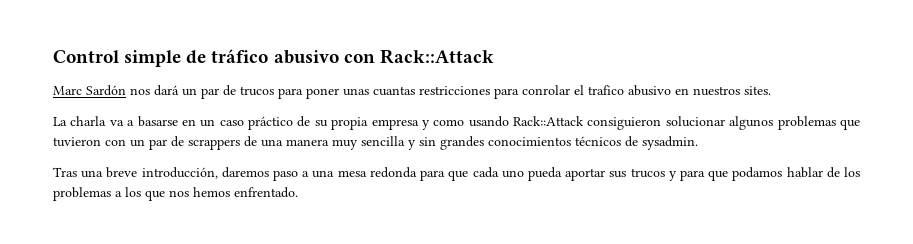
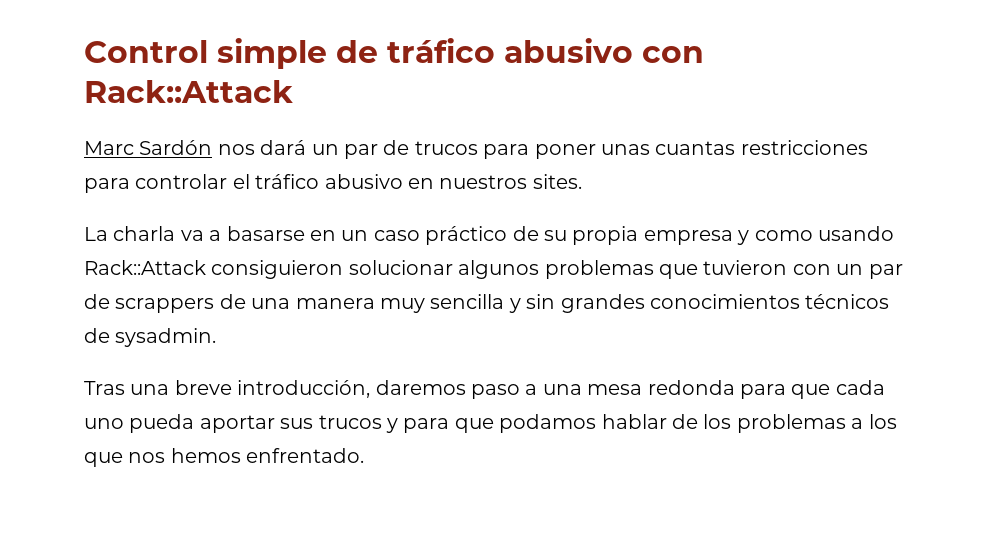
[522,85,624,95] conrolar el trafico -> [135,174,320,189] controlar el tráfico

